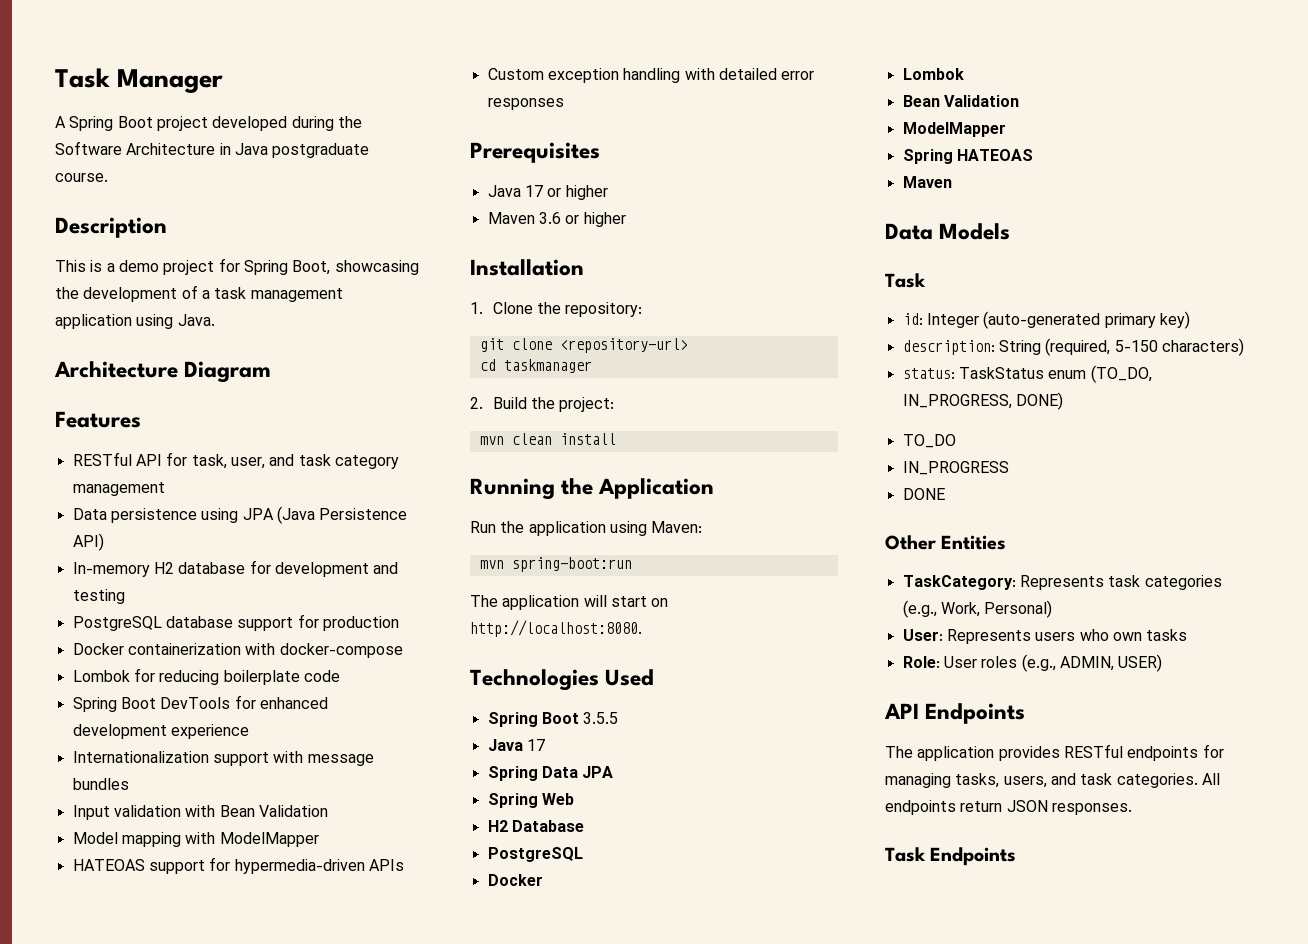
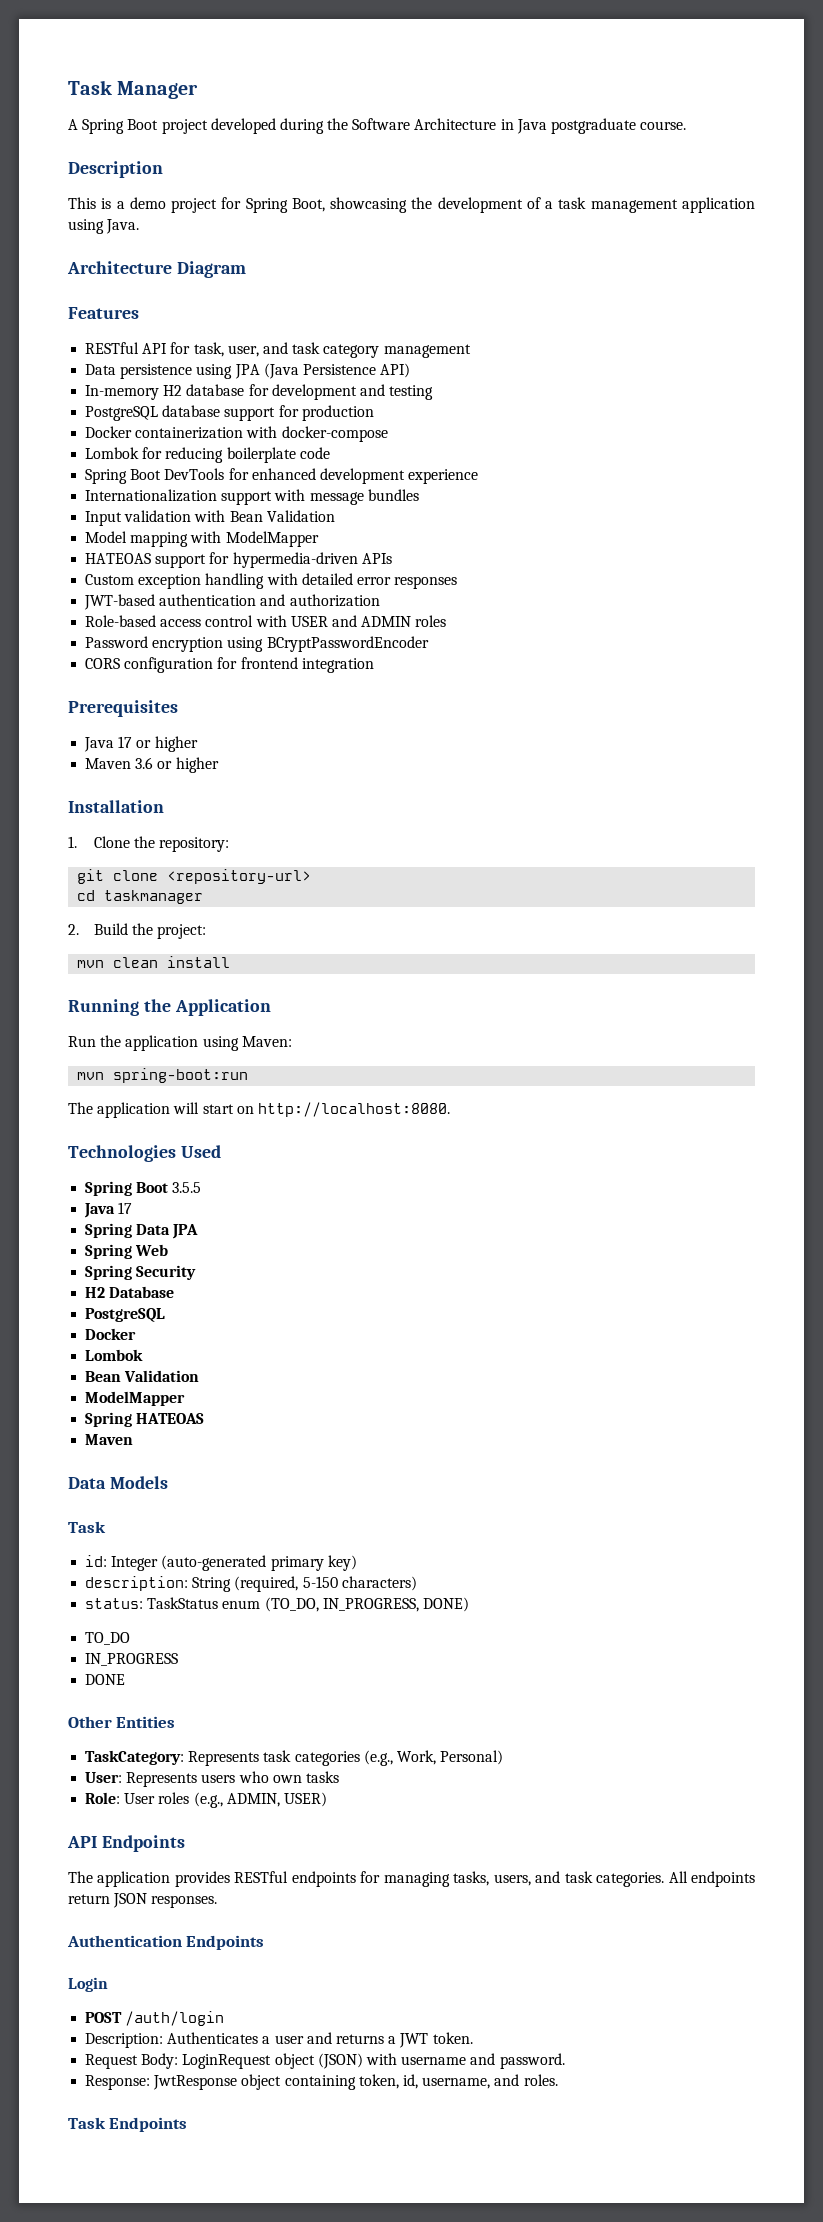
(564, 104) none -> [84,594,380,610] [85,615,447,627] [85,636,429,652] [85,657,374,673] // JWT-based authentication and authorization // Role-based access control with USER and ADMIN roles // Password encryption using BCryptPasswordEncoder // CORS configuration for frontend integration
(574, 799) none -> [85,1265,197,1280] // Spring Security
(1132, 809) none -> [67,1935,265,1950] [68,1977,108,1992] [85,2011,225,2026] [85,2032,473,2048] [85,2053,565,2069] [85,2074,558,2090] // Authentication Endpoints // Login // POST /auth/login // Description: Authenticates a user and returns a JWT token. // Request Body: LoginRequest object (JSON) with username and password. // Response: JwtResponse object containing token, id, username, and roles.

